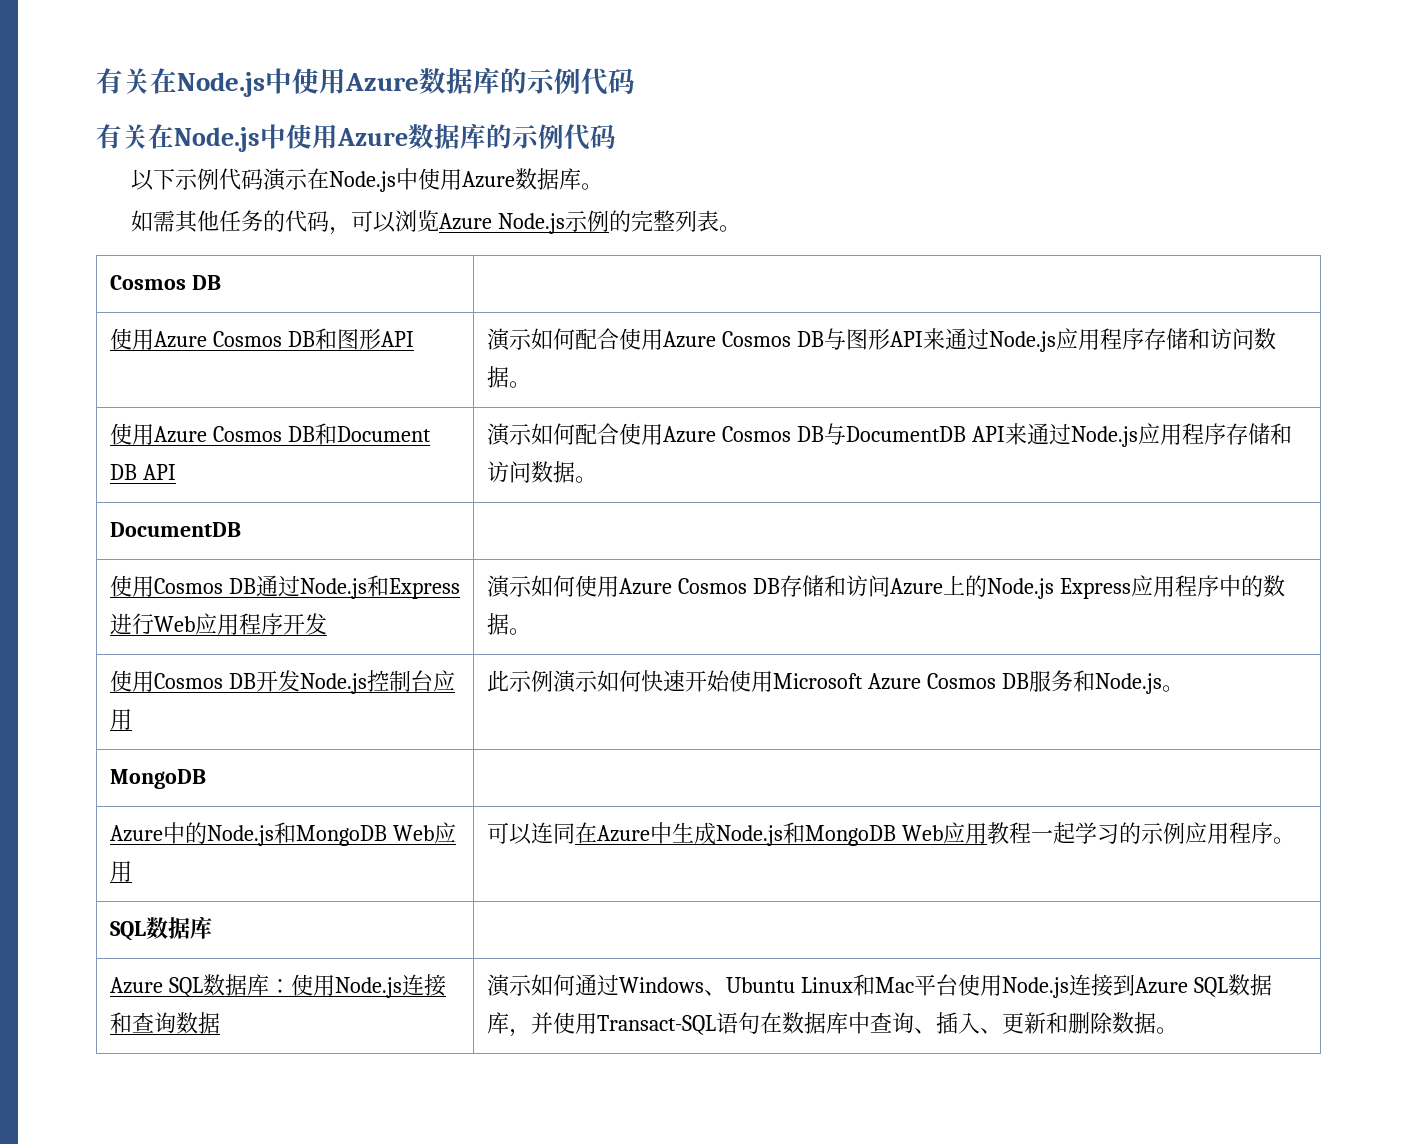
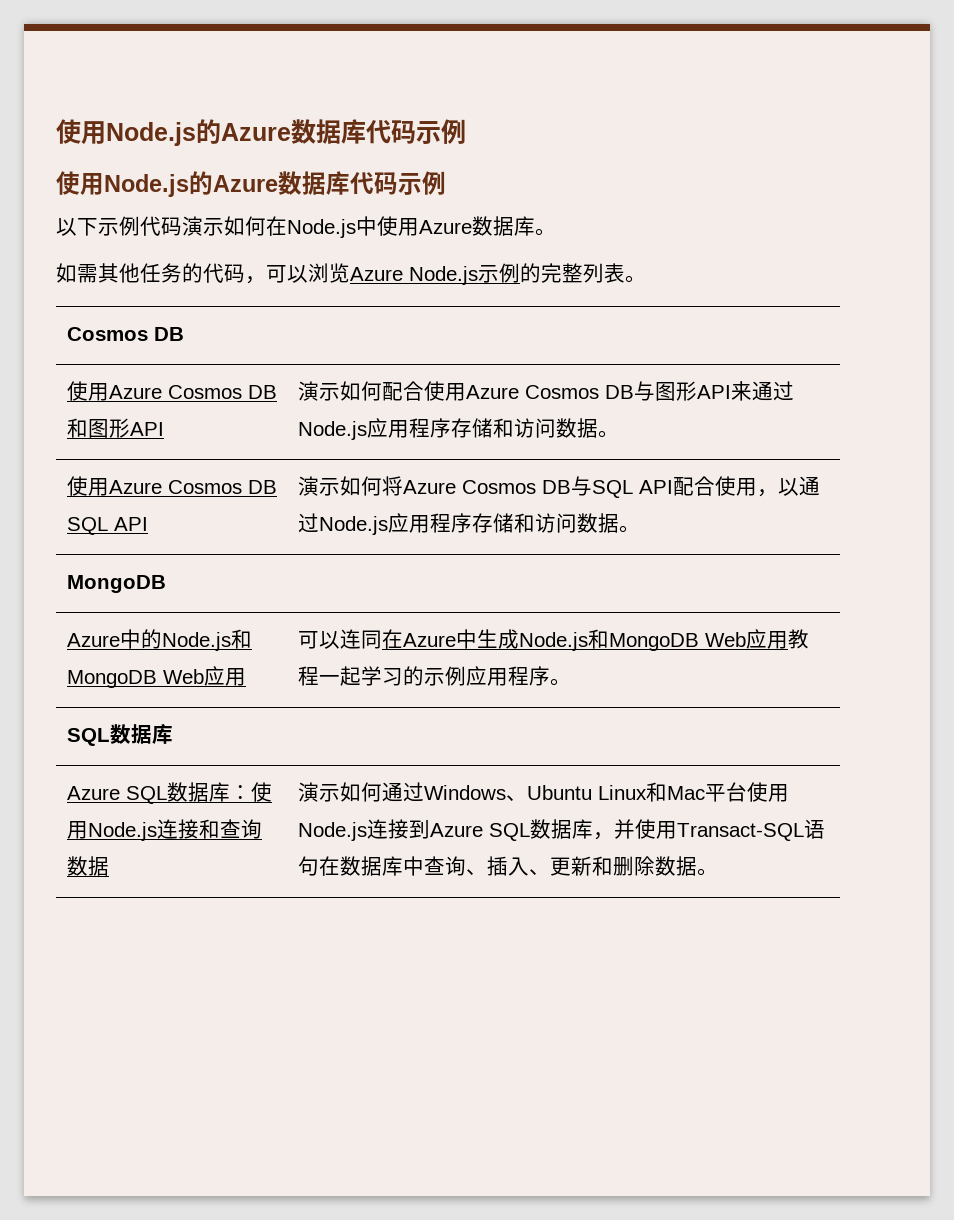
[96,67,635,97] [96,123,616,152] 有关在Node.js中使用Azure数据库的示例代码 // 有关在Node.js中使用Azure数据库的示例代码 -> [56,119,466,146] [56,171,446,197] 使用Node.js的Azure数据库代码示例 // 使用Node.js的Azure数据库代码示例
(308, 179) none -> [224,216,266,236] 如何
[314,423,431,445] [109,464,176,480] [486,423,1292,447] [486,461,597,483] [109,522,241,537] [109,575,460,599] [109,613,327,635] [486,575,1285,599] [486,613,531,635] [109,670,455,694] [109,709,132,730] [486,670,1184,694] 和Document DB API | 演示如何配合使用Azure Cosmos DB与DocumentDB API来通过Node.js应用程序存储和访问数据。 // DocumentDB | // 使用Cosmos DB通过Node.js和Express进行Web应用程序开发 | 演示如何使用Azure Cosmos DB存储和访问Azure上的Node.js Express应用程序中的数据。 // 使用Cosmos DB开发Node.js控制台应用 | 此示例演示如何快速开始使用Microsoft Azure Cosmos DB服务和Node.js。 -> [66,517,148,535] [297,476,820,498] [297,513,640,535] SQL API | 演示如何将Azure Cosmos DB与SQL API配合使用，以通过Node.js应用程序存储和访问数据。

